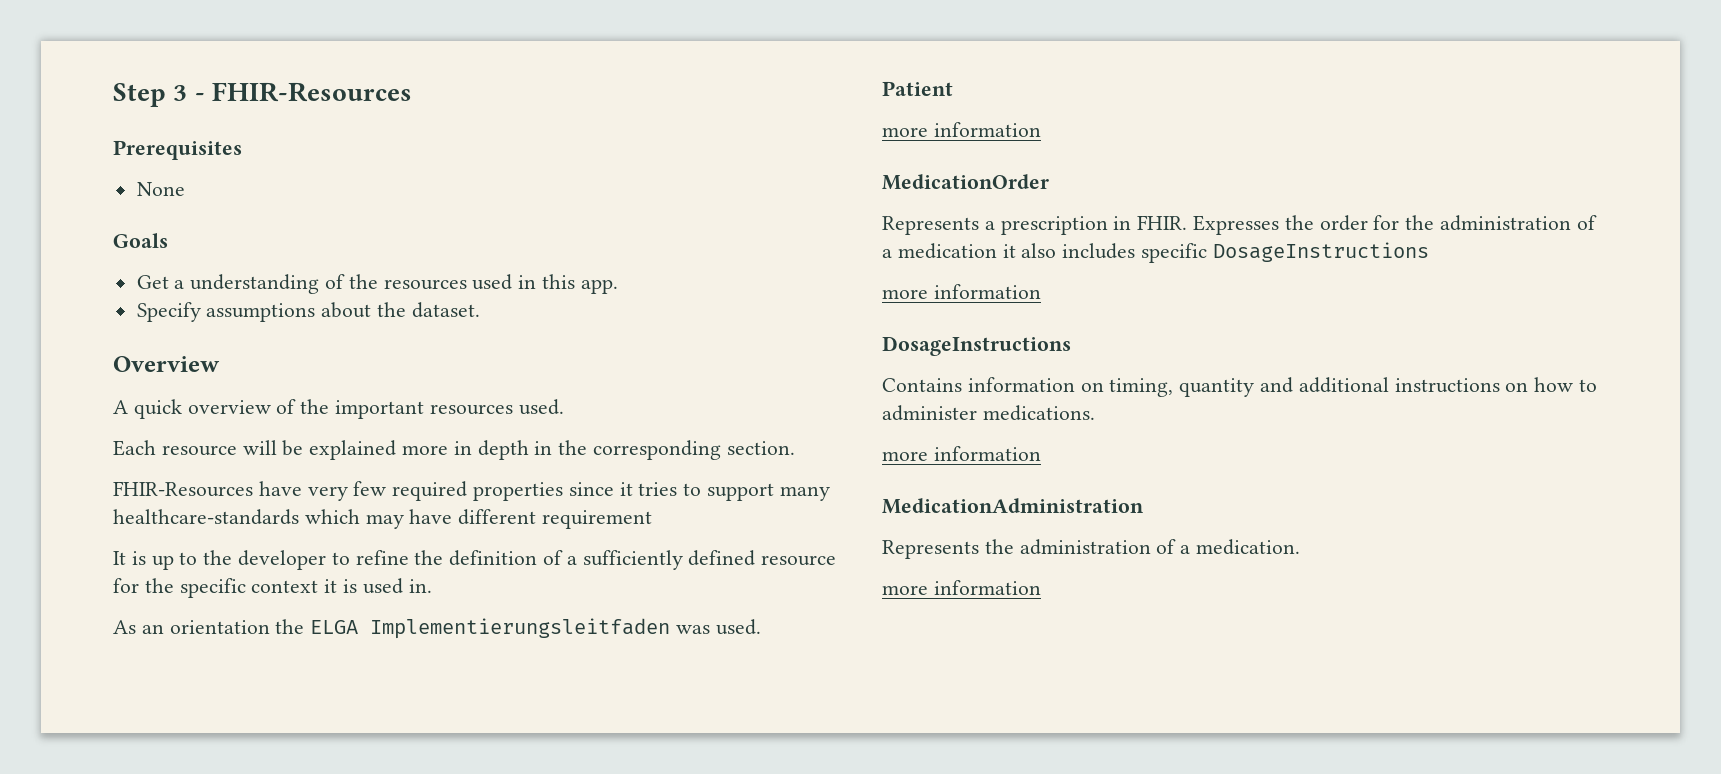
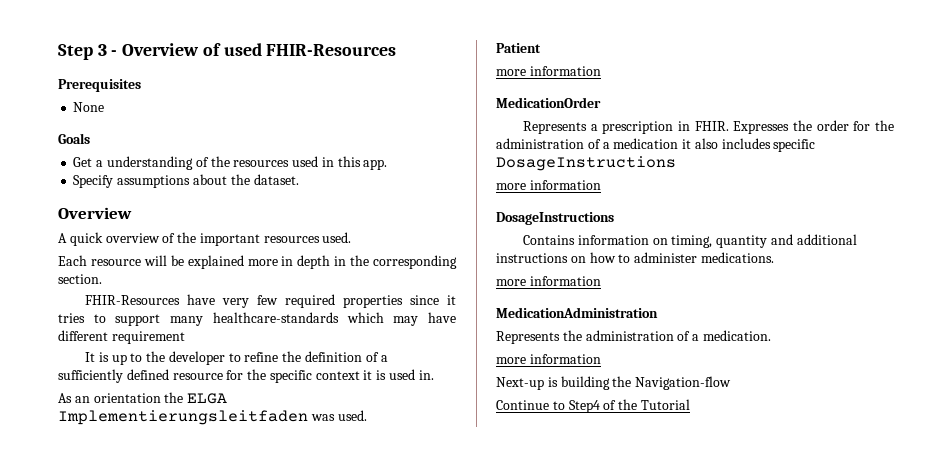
(205, 97) none -> [122,43,262,56] Overview of used
(1041, 587) none -> [496,376,732,390] [496,399,690,413] // Next-up is building the Navigation-flow // Continue to Step4 of the Tutorial

